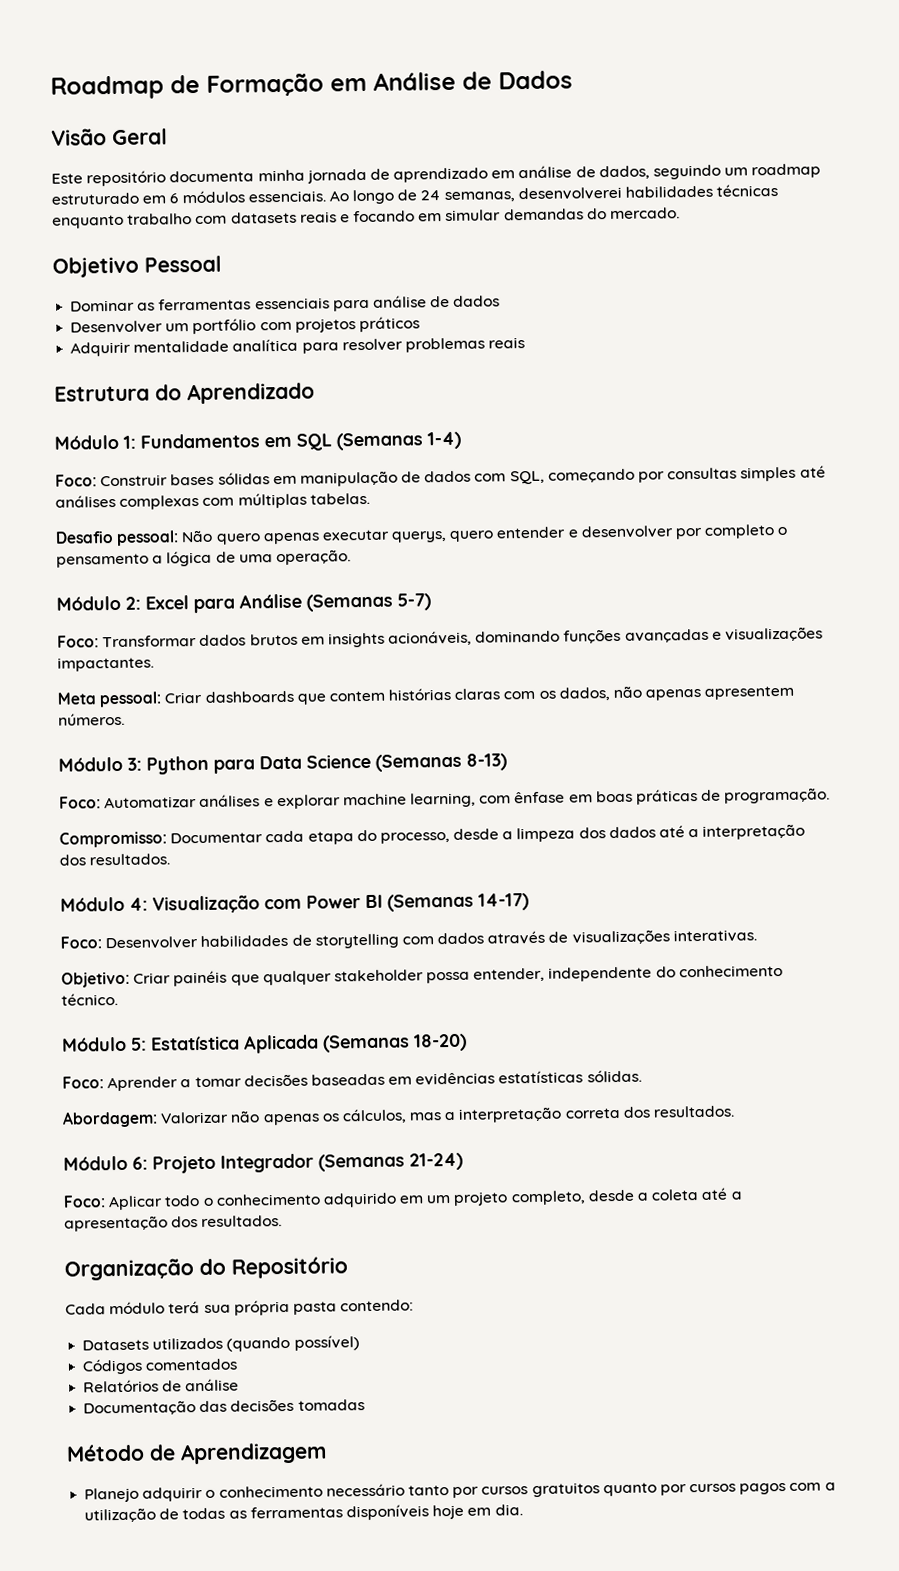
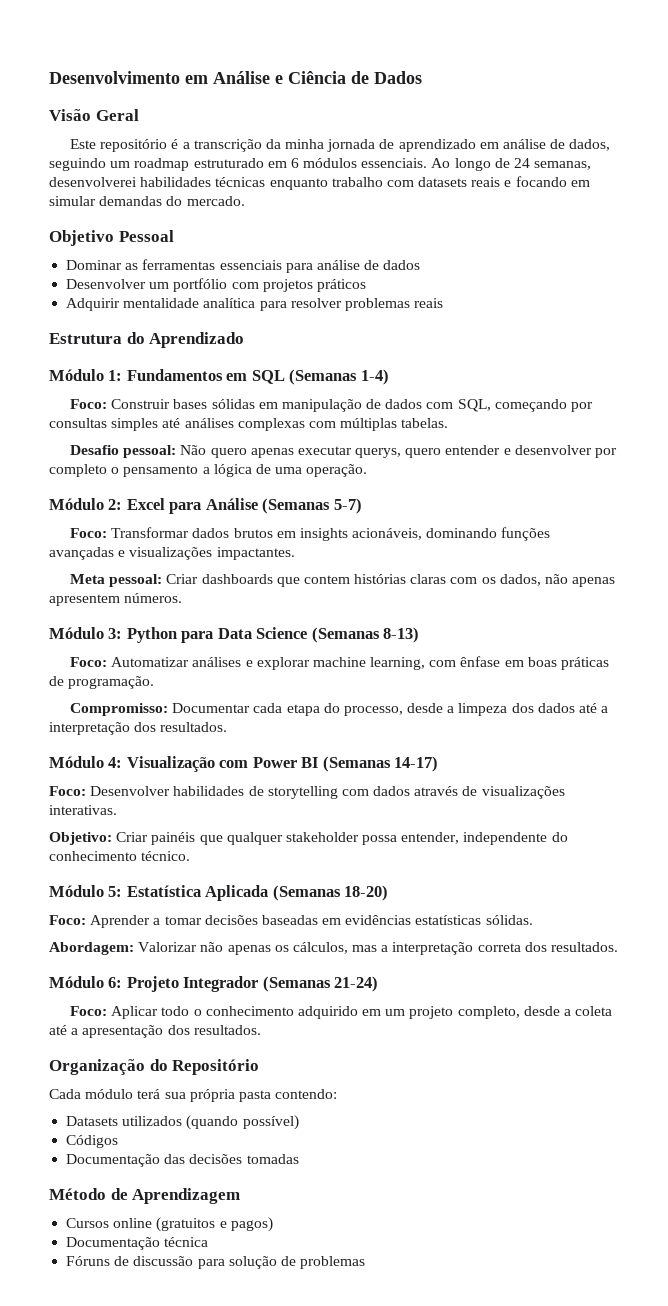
[50,71,456,100] Roadmap de Formação em Análise -> [49,71,346,84] Desenvolvimento em Análise e Ciência
[169,170,255,183] documenta -> [171,139,281,152] é a transcrição da
[145,1358,239,1371] [83,1378,240,1393] comentados // Relatórios de análise -> (119, 1141) none
[84,1482,836,1503] [84,1504,523,1523] Planejo adquirir o conhecimento necessário tanto por cursos gratuitos quanto por cursos pagos com a utilização de todas as ferramentas disponíveis hoje em dia. -> [66,1217,273,1232] [66,1237,209,1250] [66,1256,366,1269] Cursos online (gratuitos e pagos) // Documentação técnica // Fóruns de discussão para solução de problemas

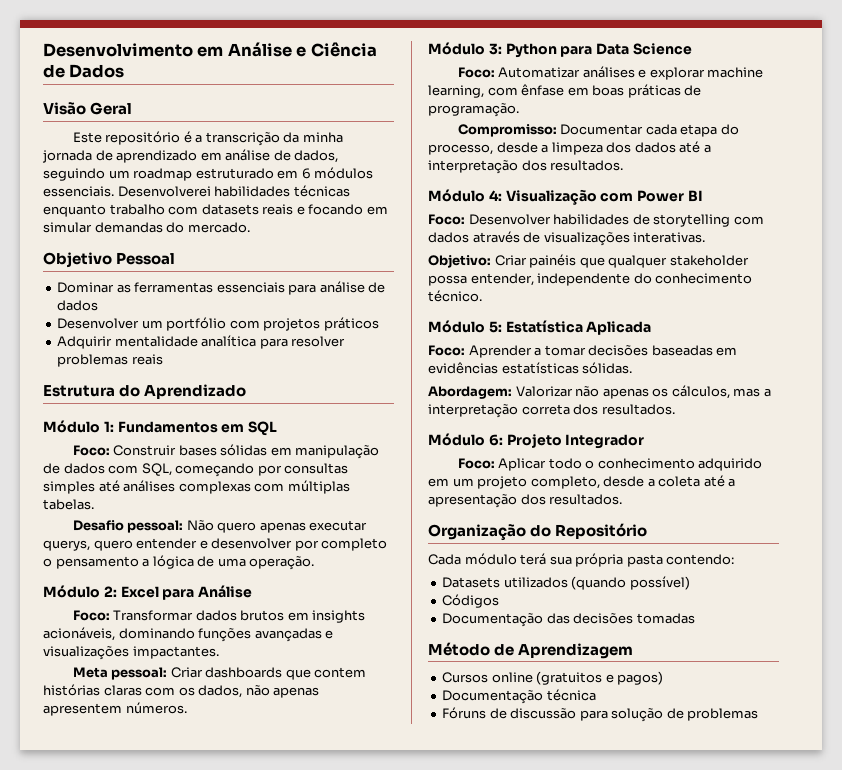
[431,158,592,171] [49,177,137,187] Ao longo de 24 semanas, desenvolverei -> [117,186,211,197] Desenvolverei
[289,369,389,385] (Semanas 1-4) -> (278, 428) none
[262,498,362,514] (Semanas 5-7) -> (253, 591) none
[311,627,420,643] (Semanas 8-13) -> (692, 49) none
[322,756,439,772] (Semanas 14-17) -> (703, 196) none
[272,885,389,901] (Semanas 18-20) -> (652, 328) none
[262,976,379,992] (Semanas 21-24) -> (645, 441) none

